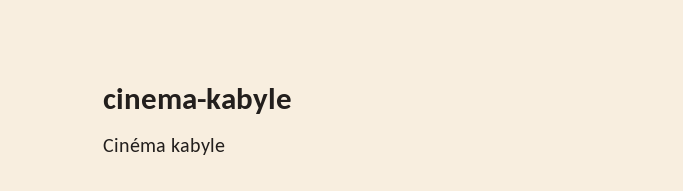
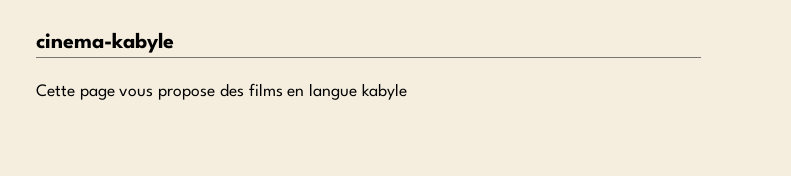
[103,138,166,152] Cinéma -> [36,83,358,100] Cette page vous propose des films en langue

